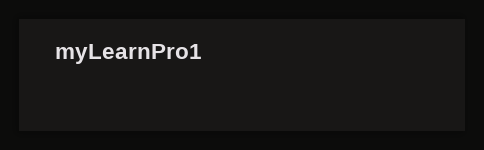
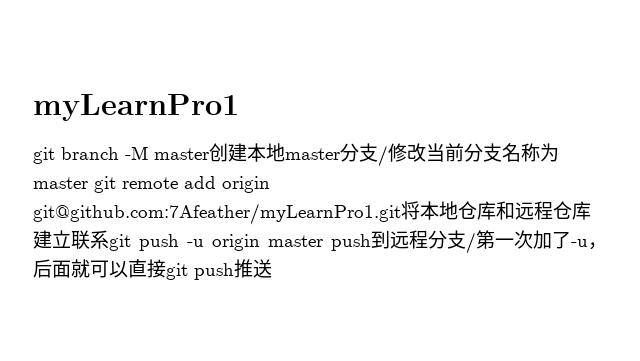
(202, 54) none -> [33,143,559,167] [33,176,270,193] [33,201,591,225] [33,230,607,254] [33,259,272,280] // git branch -M master创建本地master分支/修改当前分支名称为master git remote add origin git@github.com:7Afeather/myLearnPro1.git将本地仓库和远程仓库建立联系git push -u origin master push到远程分支/第一次加了-u，后面就可以直接git push推送

